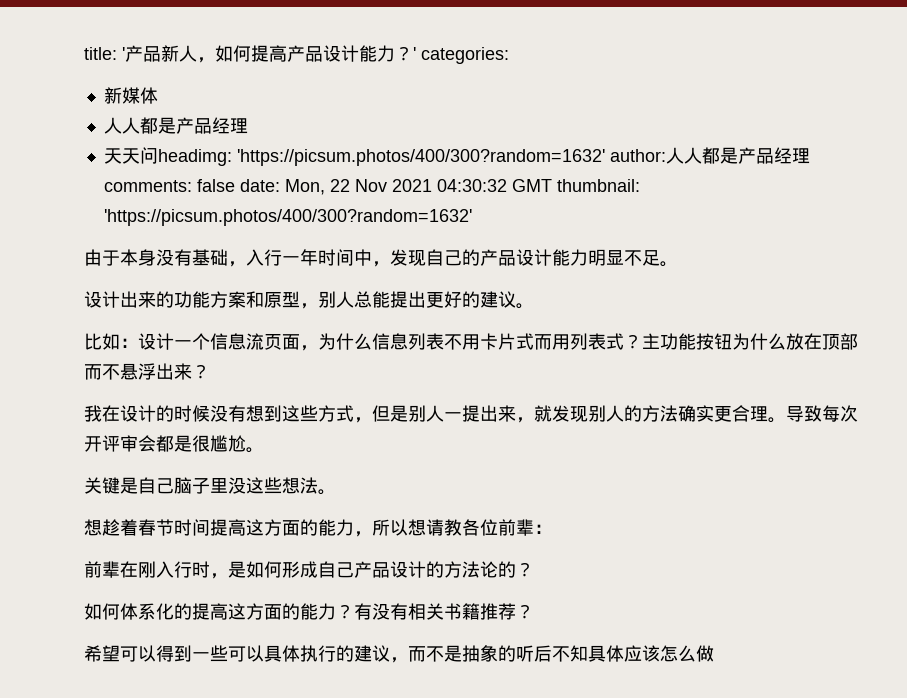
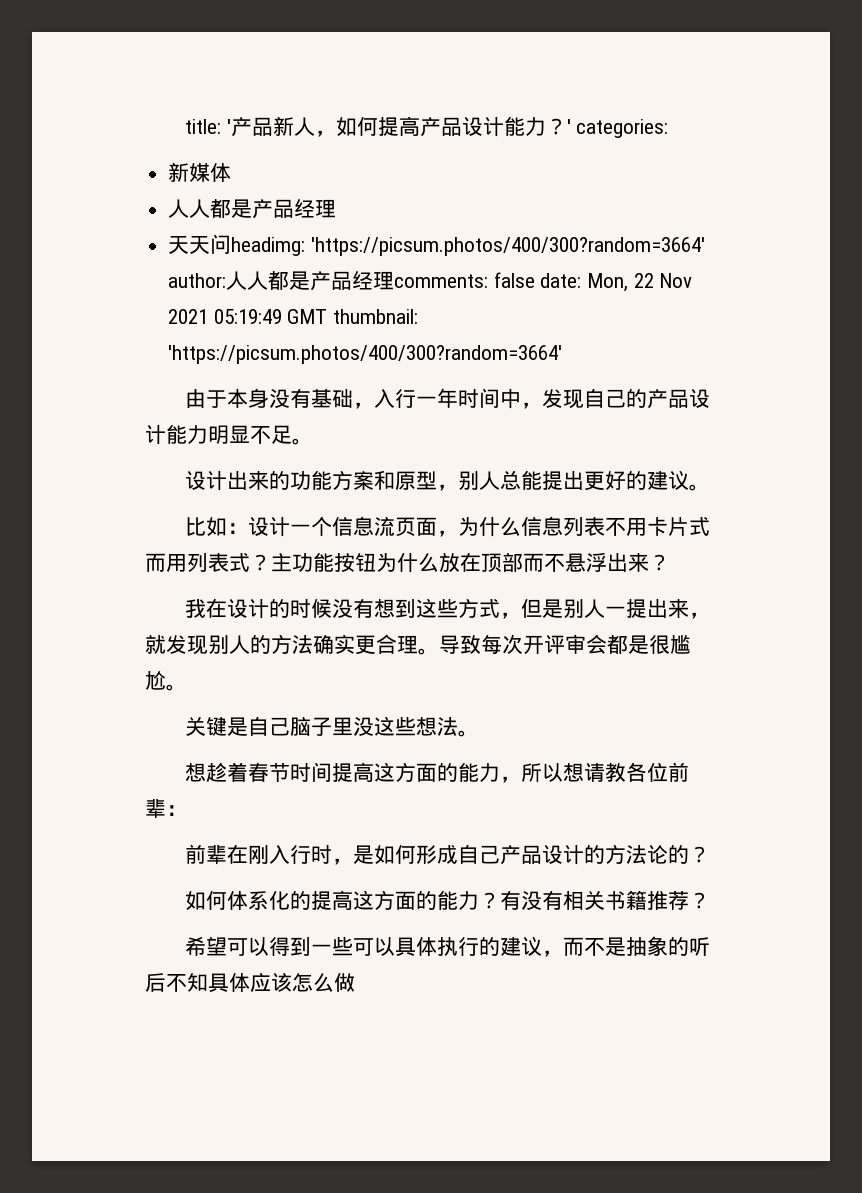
[236,149,605,166] 'https://picsum.photos/400/300?random=1632' -> [310,237,705,256] 'https://picsum.photos/400/300?random=3664'
[436,179,507,192] 04:30:32 -> [213,309,282,324] 05:19:49
[103,209,472,226] 'https://picsum.photos/400/300?random=1632' -> [168,345,563,364] 'https://picsum.photos/400/300?random=3664'

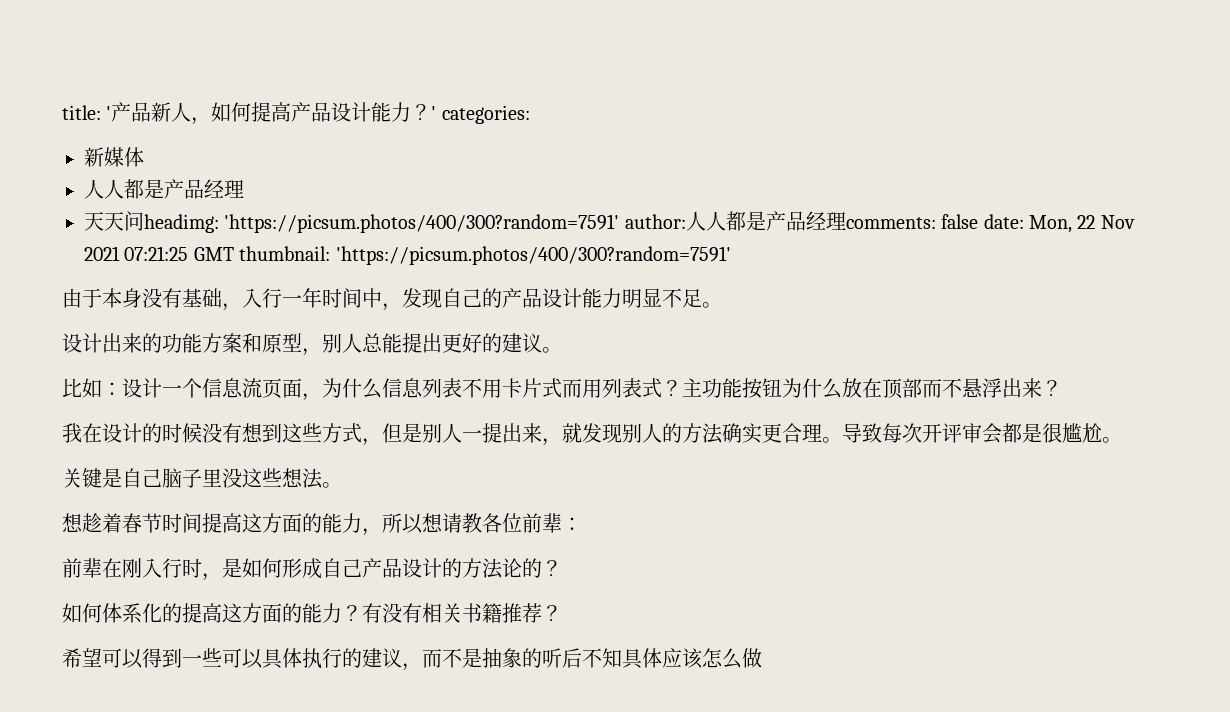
[310,237,705,256] 'https://picsum.photos/400/300?random=3664' -> [224,214,620,233] 'https://picsum.photos/400/300?random=7591'
[213,309,282,324] 05:19:49 -> [124,246,189,261] 07:21:25
[168,345,563,364] 'https://picsum.photos/400/300?random=3664' -> [335,246,731,265] 'https://picsum.photos/400/300?random=7591'

